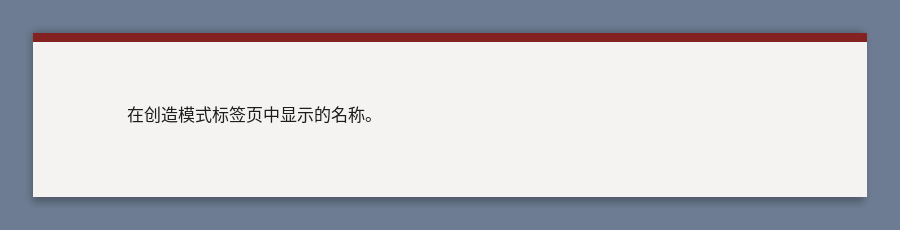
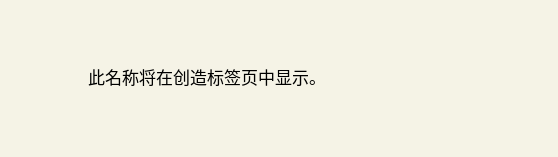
[127,106,213,124] 在创造模式 -> [88,69,207,87] 此名称将在创造
[314,106,366,124] 的名称 -> (309, 78) none

